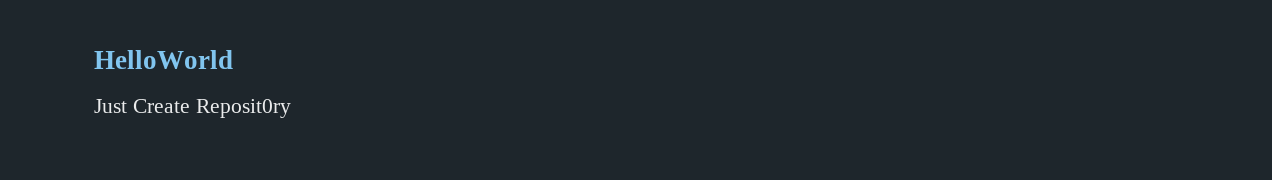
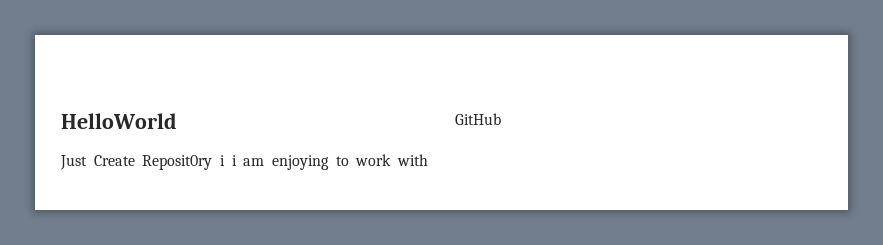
(291, 108) none -> [219,154,428,170] [455,113,501,125] i i am enjoying to work with GitHub

